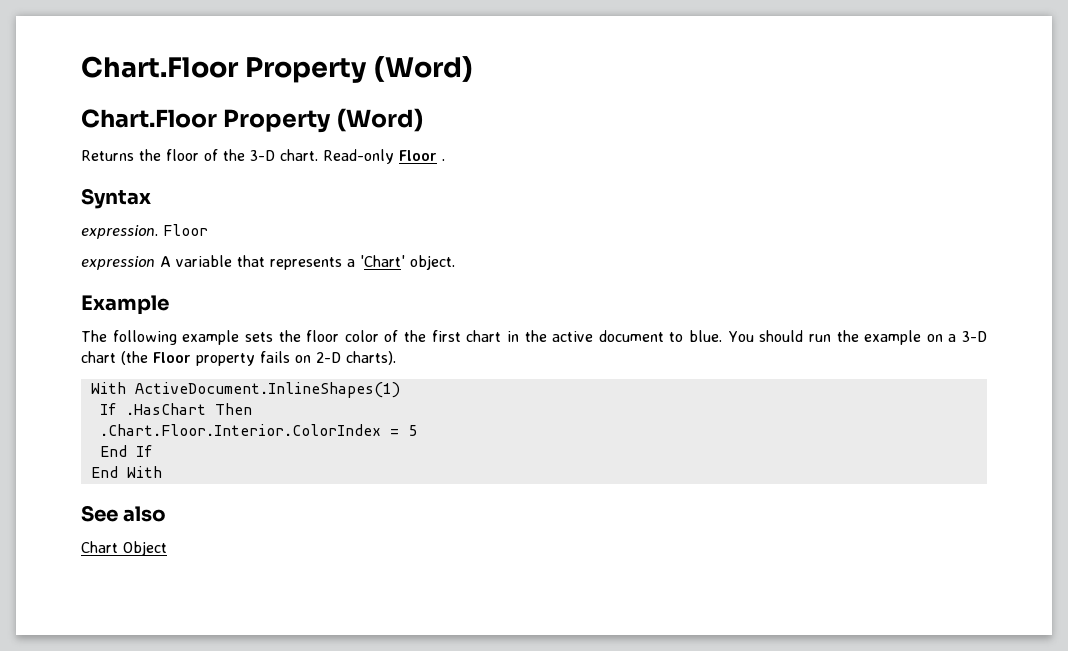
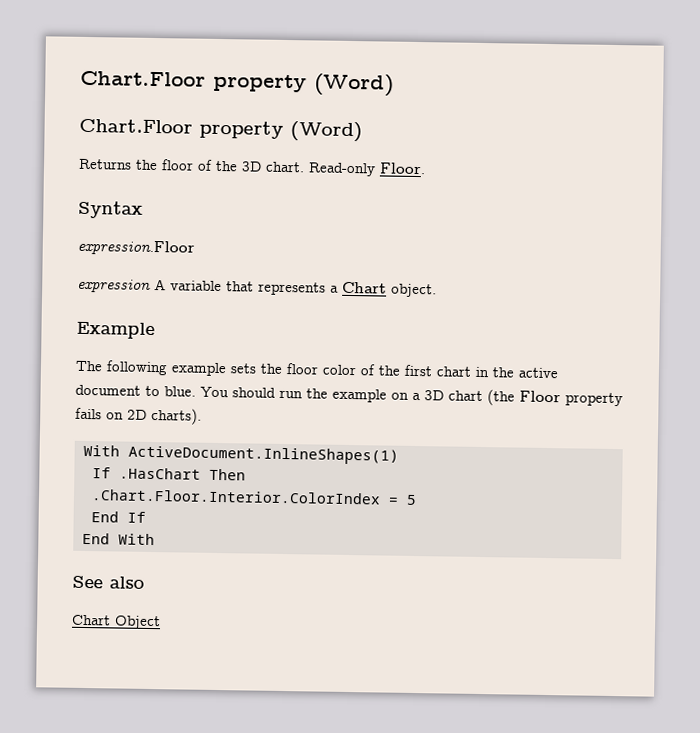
[81,56,368,83] Chart.Floor Property -> [80,70,307,93] Chart.Floor property
[223,109,332,133] Property -> [199,120,284,139] property
[250,150,275,161] 3-D -> [241,161,262,172] 3D
[399,150,445,161] Floor . -> [379,162,426,175] Floor.
[81,224,208,239] expression. Floor -> [77,239,195,256] expression.Floor
[360,255,405,267] 'Chart' -> [342,281,387,294] Chart
[961,331,987,342] 3-D -> [424,390,444,401] 3D
[316,352,341,363] 2-D -> [127,409,147,420] 2D

